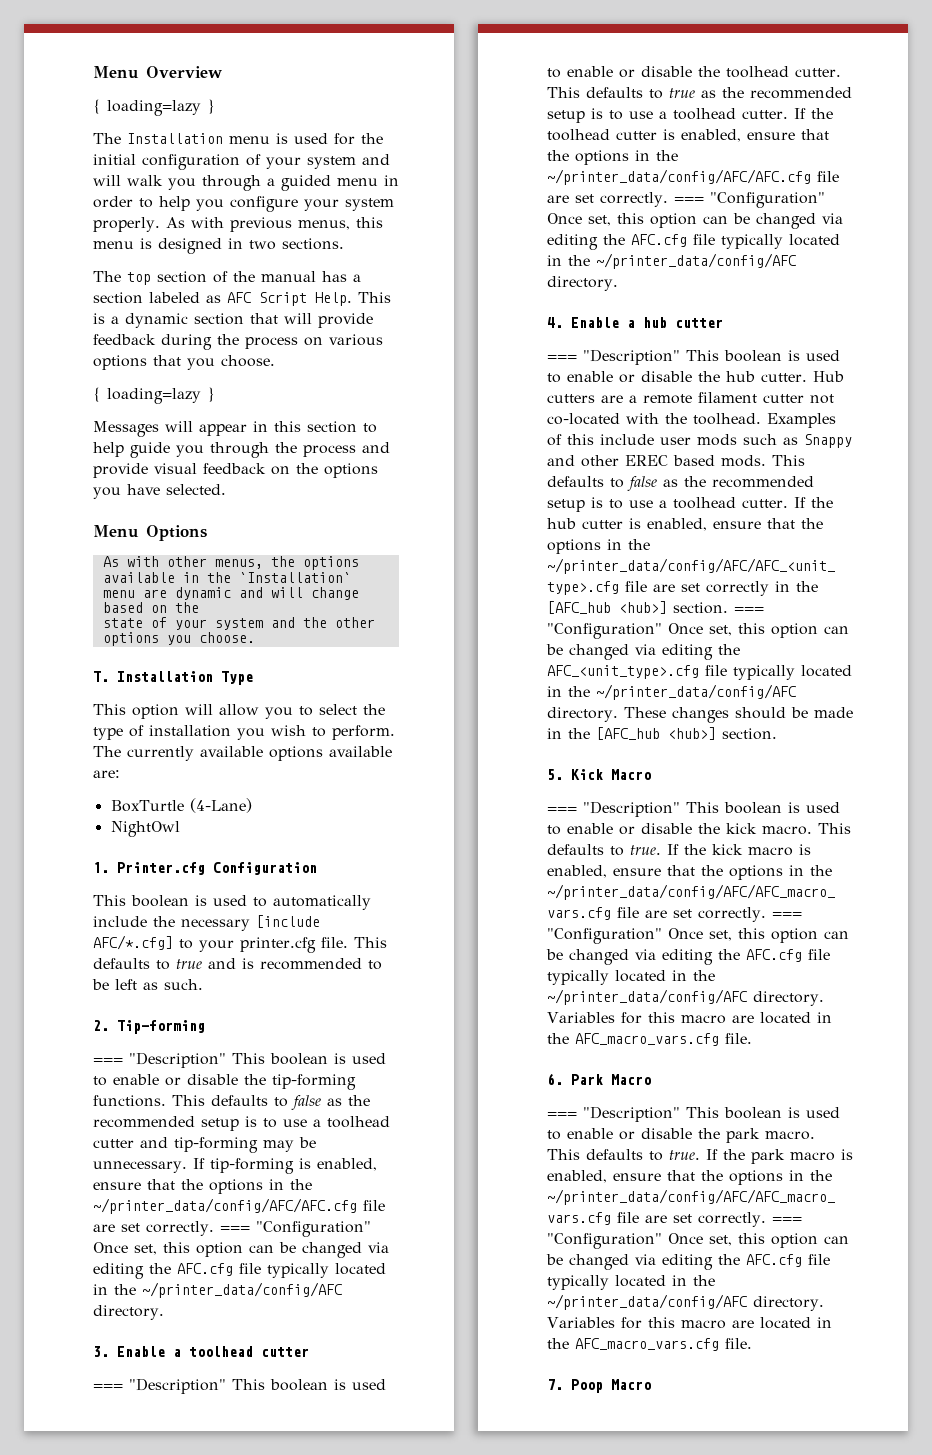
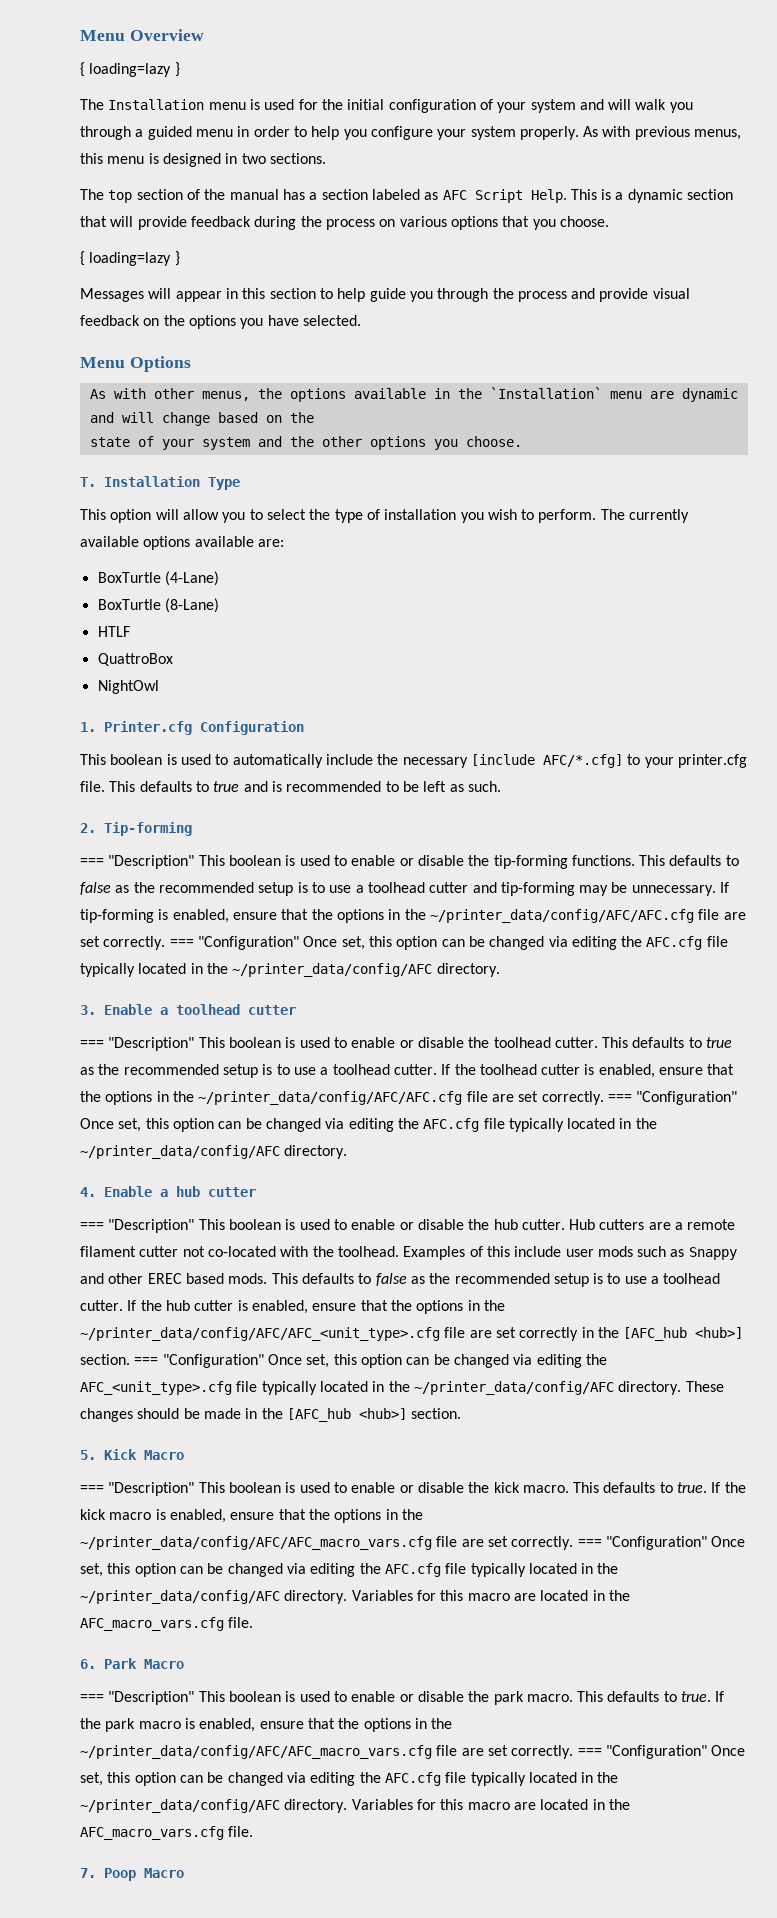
(252, 805) none -> [97,598,219,613] [97,626,130,637] [97,653,173,666] // BoxTurtle (8-Lane) // HTLF // QuattroBox

